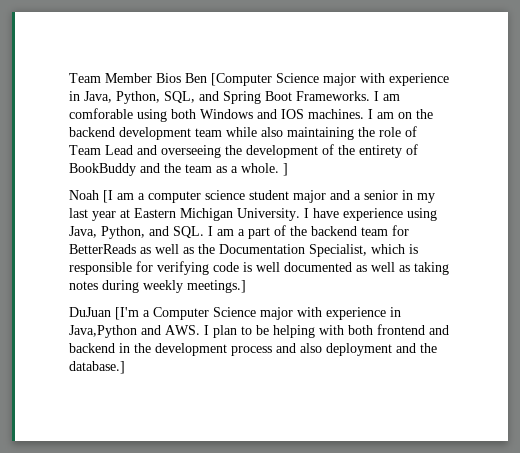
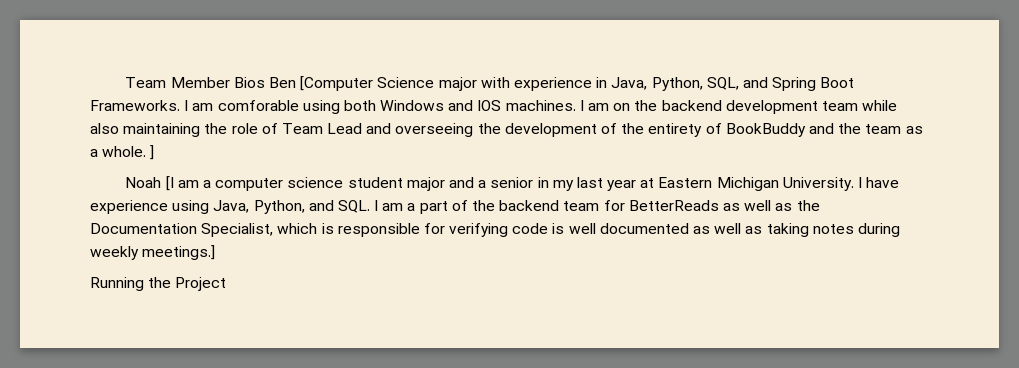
[69,307,401,320] [69,324,449,338] [69,343,437,356] [69,361,125,374] DuJuan [I'm a Computer Science major with experience in Java,Python and AWS. I plan to be helping with both frontend and backend in the development process and also deployment and the database.] -> [90,277,227,291] Running the Project

